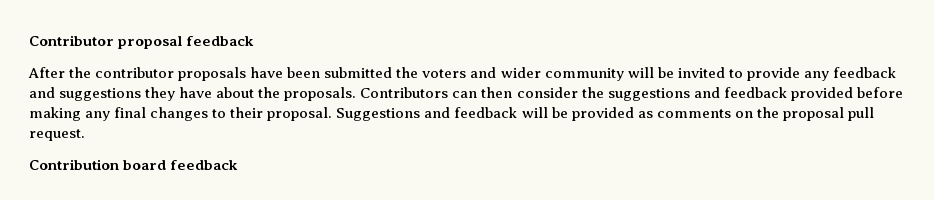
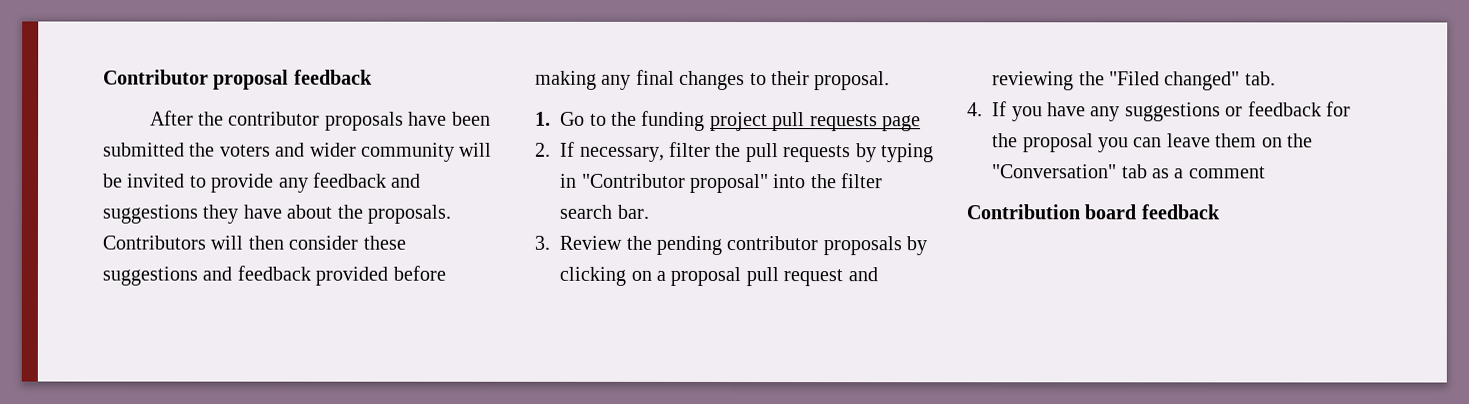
[452,91,478,98] can -> [210,235,244,250] will
[581,87,604,98] the -> [362,235,406,250] these
[336,107,874,121] [29,129,85,141] Suggestions and feedback will be provided as comments on the proposal pull request. -> [535,110,921,132] [535,141,934,163] [560,173,884,194] [559,204,649,219] [534,235,928,256] [559,266,878,287] [992,71,1276,91] [967,101,1351,122] [992,133,1313,153] [992,164,1266,179] // 1. Go to the funding project pull requests page // 2. If necessary, filter the pull requests by typing in "Contributor proposal" into the filter search bar. // 3. Review the pending contributor proposals by clicking on a proposal pull request and reviewing the "Filed changed" tab. // 4. If you have any suggestions or feedback for the proposal you can leave them on the "Conversation" tab as a comment

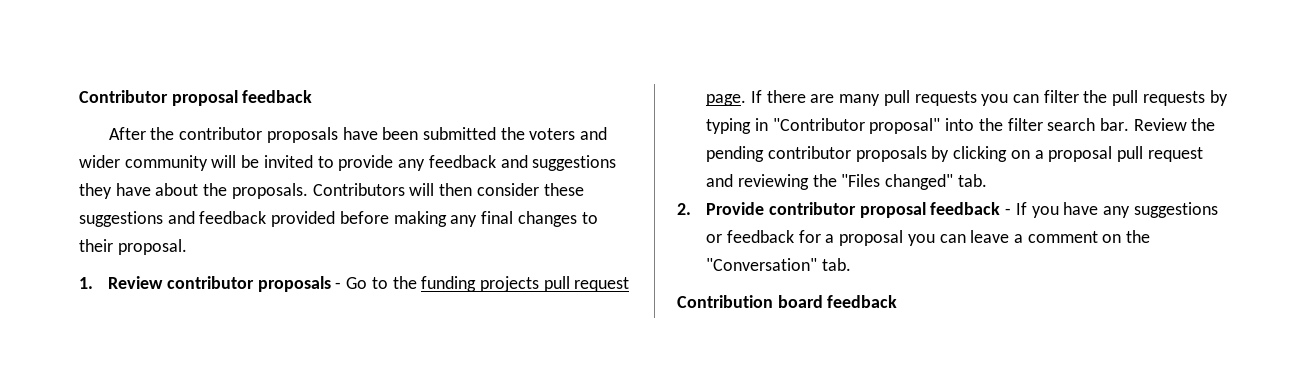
[560,110,921,132] [535,141,665,162] Go to the funding project pull requests page // 2. If necessary, -> [108,276,630,292] [706,90,1040,106] Review contributor proposals - Go to the funding projects pull request page. If there are many pull requests you can
[534,235,550,250] // 3. -> (1130, 124) none
[1108,71,1160,86] "Filed -> [841,174,881,187] "Files
[967,102,983,117] 4. -> [677,202,1012,218] 2. Provide contributor proposal feedback -
[992,133,1019,148] the -> [825,234,835,243] a
[1215,133,1258,148] them -> [1014,231,1098,243] a comment
[1121,164,1266,179] tab as a comment -> [821,258,851,271] tab.

